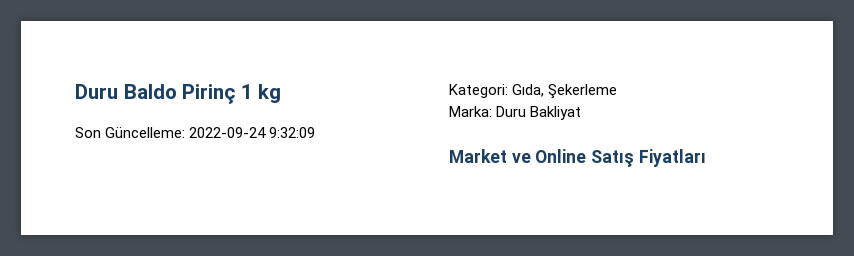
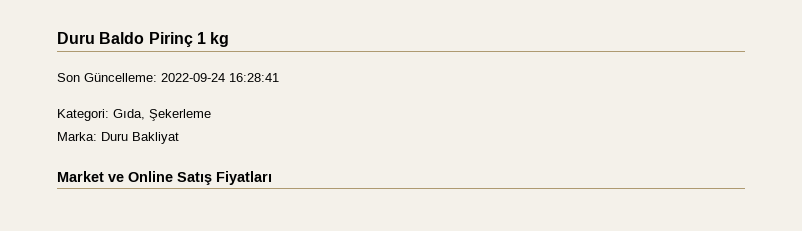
[269,127,316,138] 9:32:09 -> [229,73,279,82] 16:28:41

